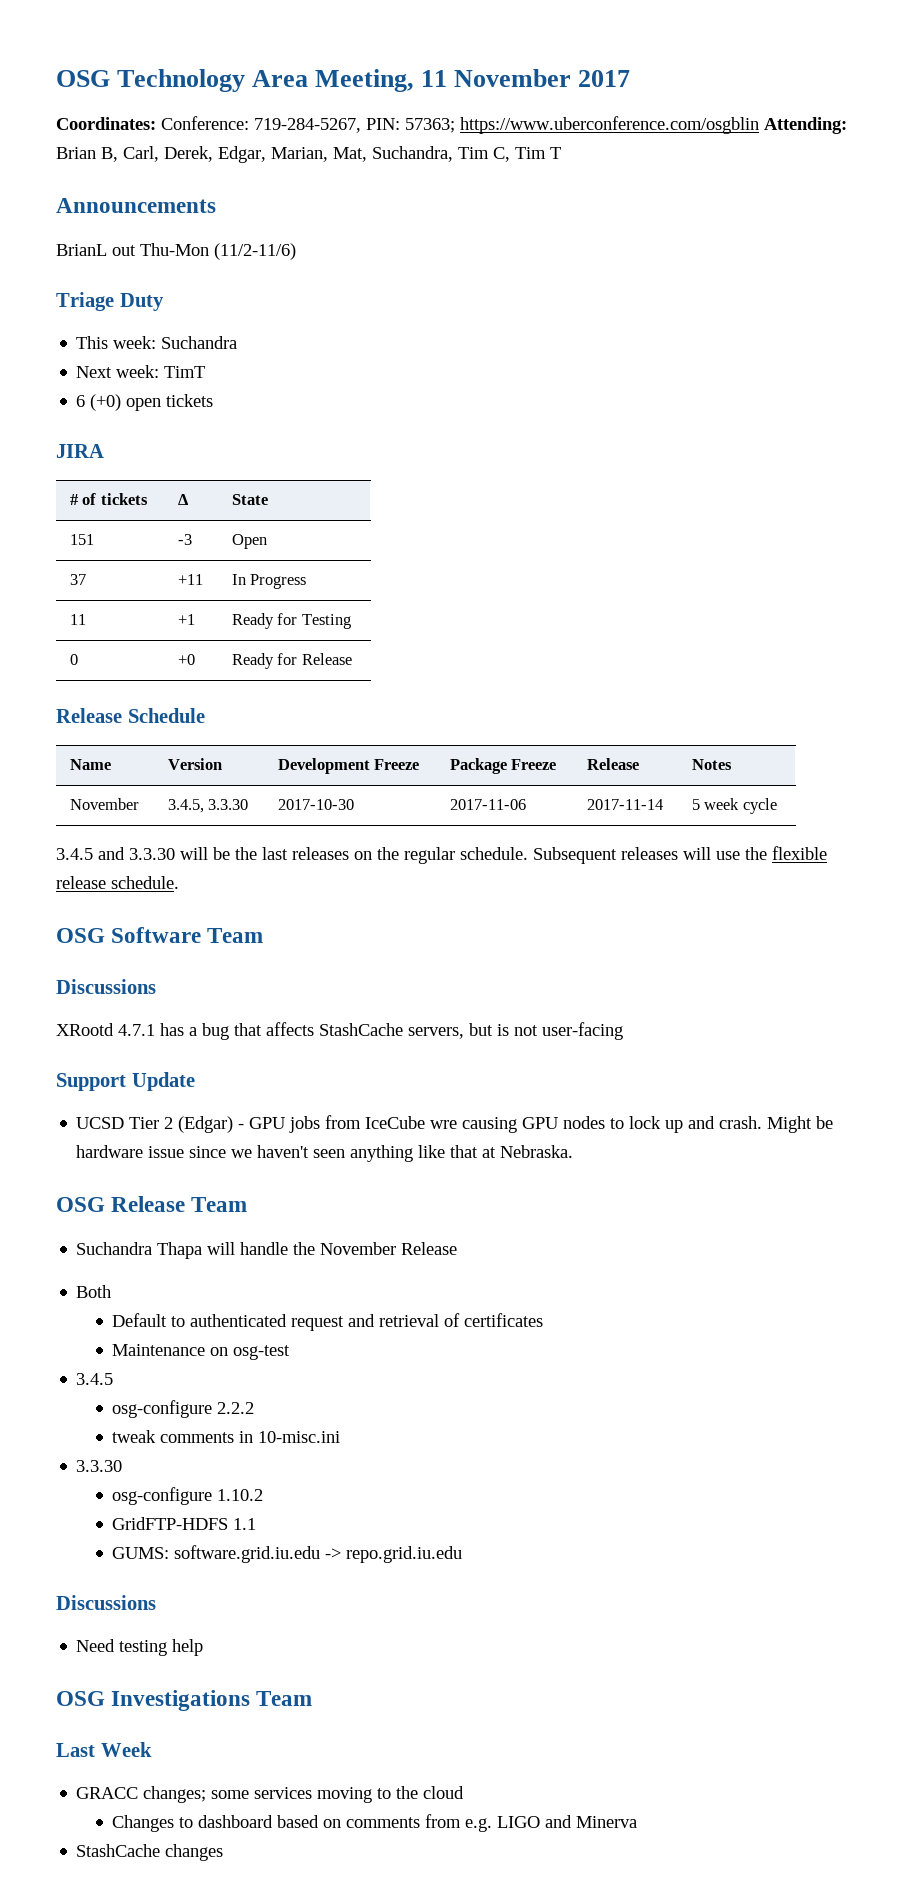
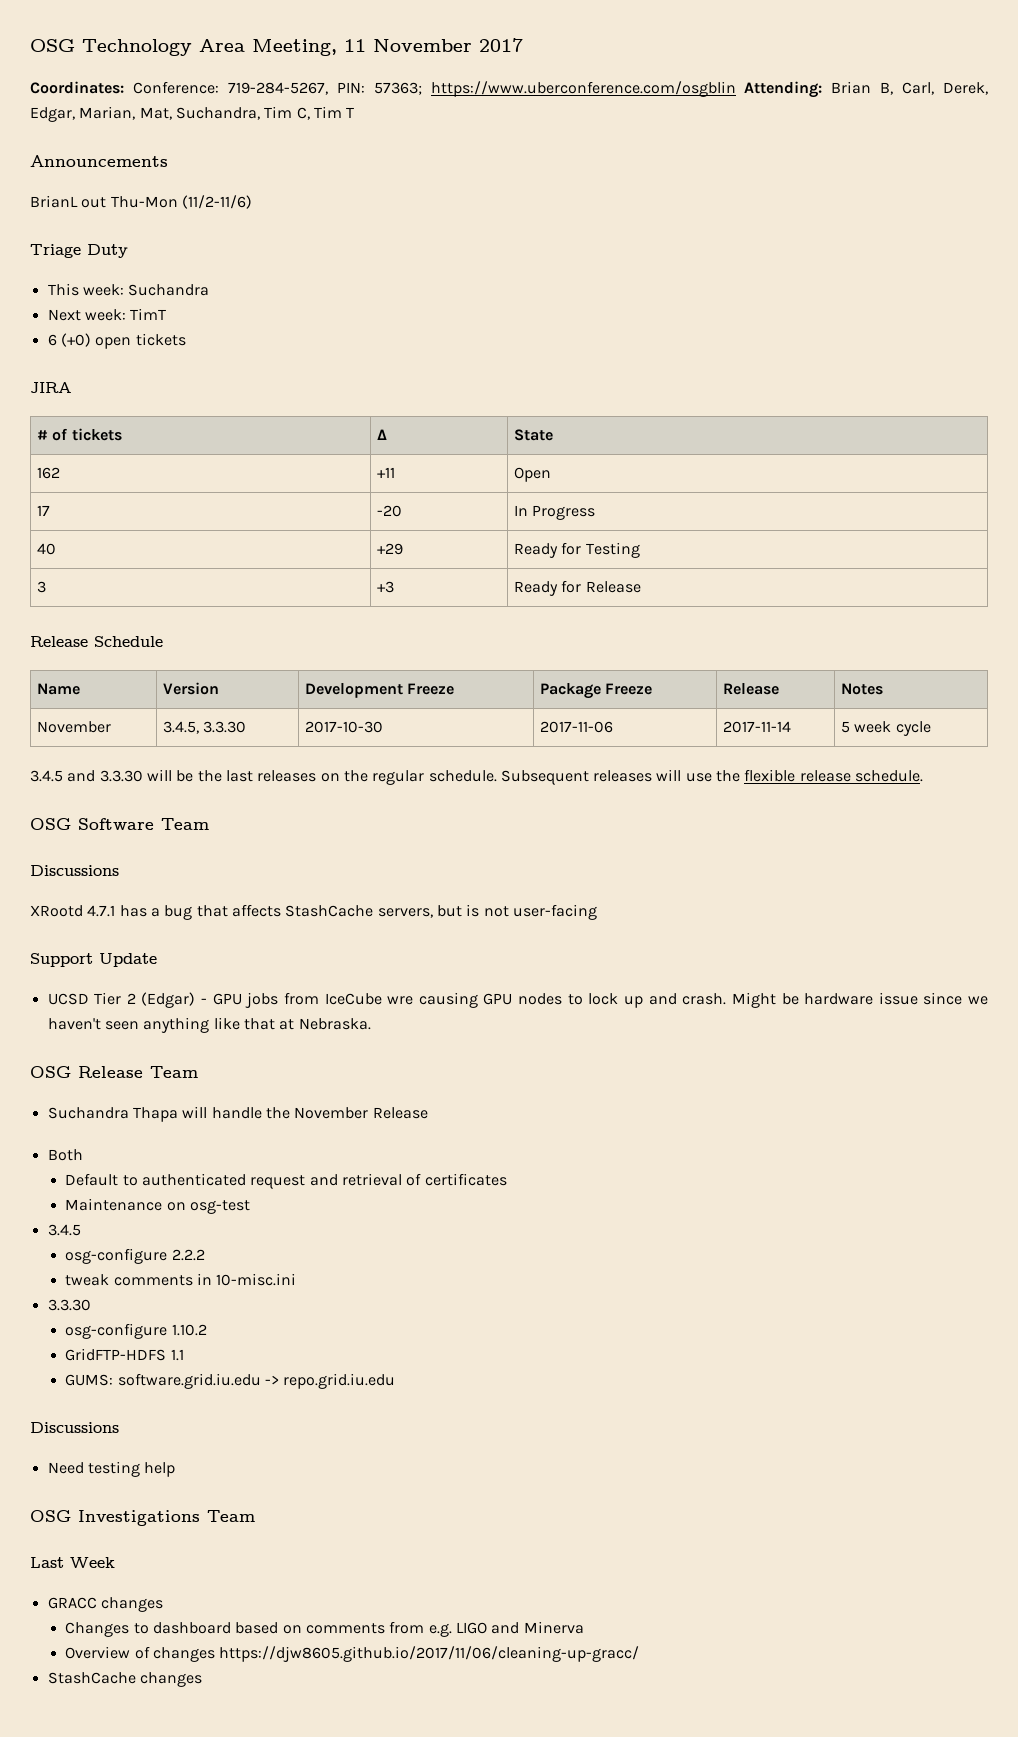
[70,534,95,545] [178,534,193,545] 151 | -3 -> [37,467,61,479] [377,467,396,478] 162 | +11
[70,574,87,585] [178,574,204,585] 37 | +11 -> [37,505,51,516] [377,505,403,517] 17 | -20
[70,614,87,625] [178,614,196,625] 11 | +1 -> [37,543,57,555] [377,543,404,555] 40 | +29
[70,654,79,665] [178,654,196,665] 0 | +0 -> [37,581,47,593] [377,581,395,593] 3 | +3
[143,1786,465,1803] changes; some services moving to the cloud -> [100,1597,163,1612] changes
(638, 1822) none -> [65,1646,640,1662] // Overview of changes https://djw8605.github.io/2017/11/06/cleaning-up-gracc/

